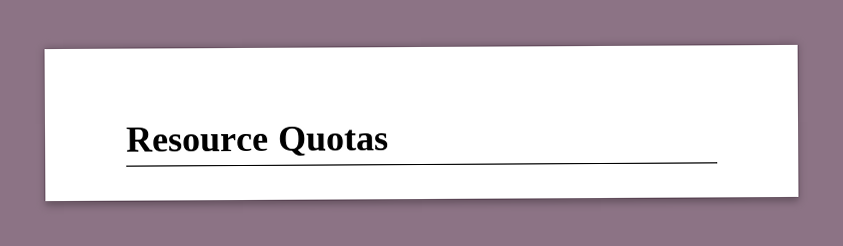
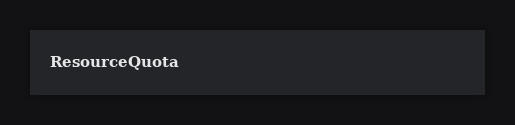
[126,126,389,156] Resource Quotas -> [50,56,179,70] ResourceQuota

